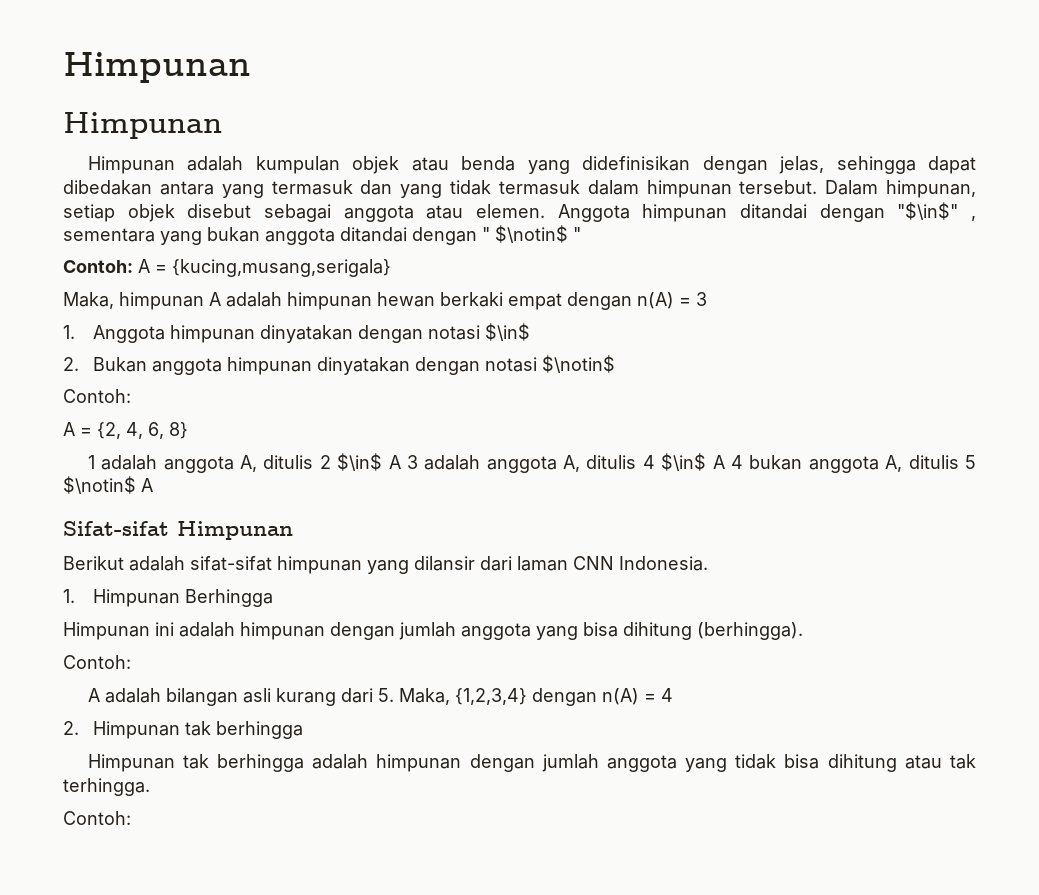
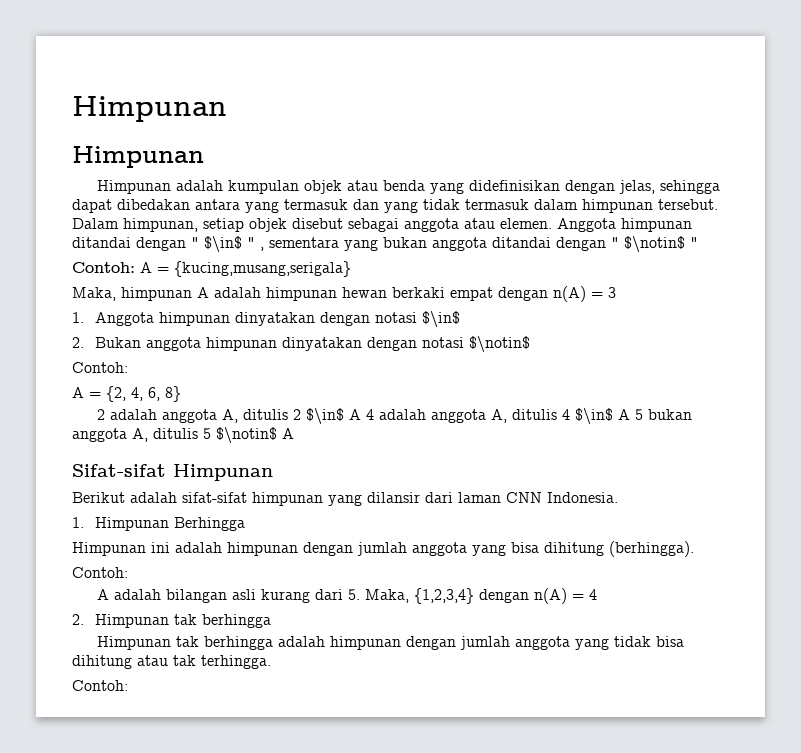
[897,202,959,220] "$\in$" -> [191,236,255,252] " $\in$ "
[87,455,95,469] 1 -> [96,409,105,420] 2
[406,455,418,469] 3 -> [365,409,374,420] 4
[731,455,744,469] 4 -> [634,409,643,420] 5

